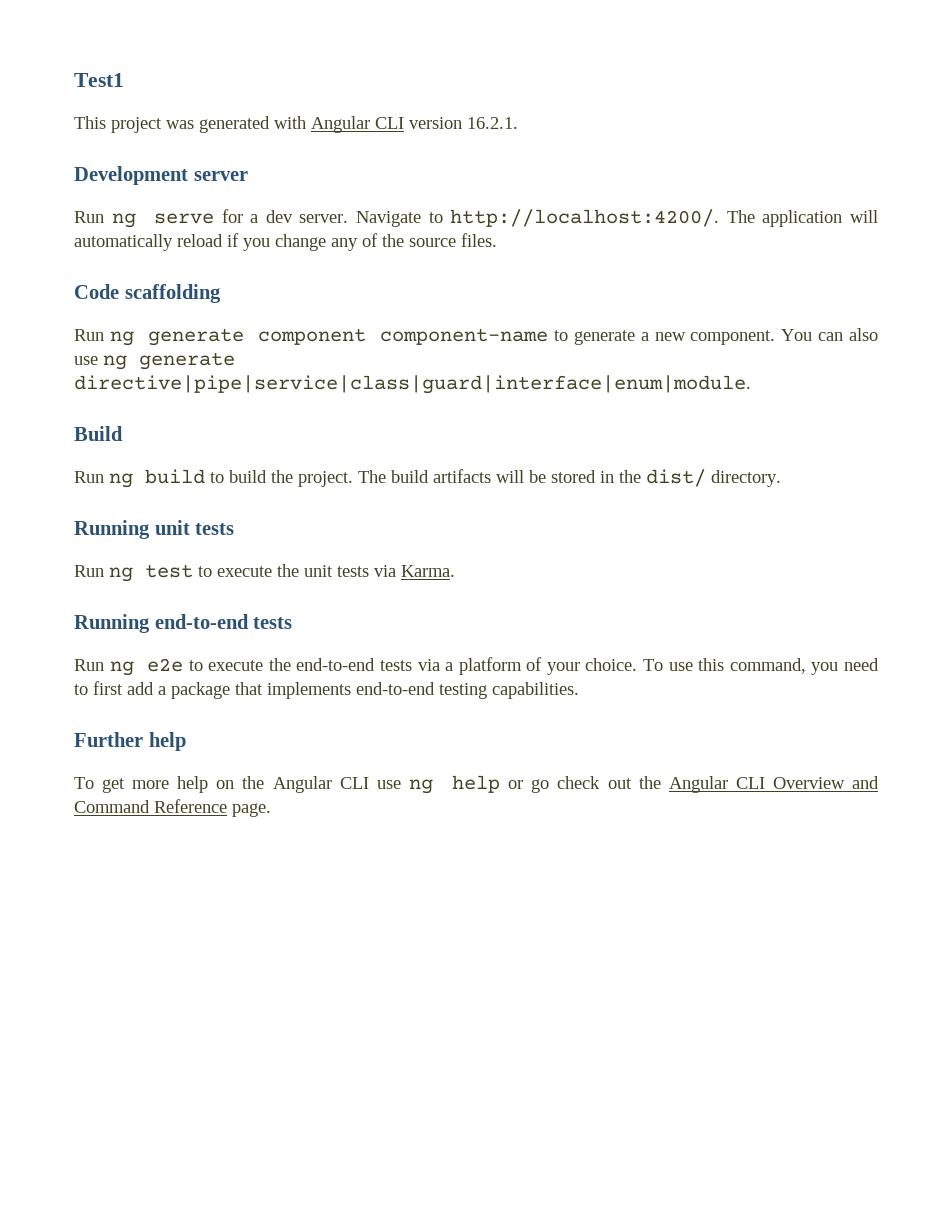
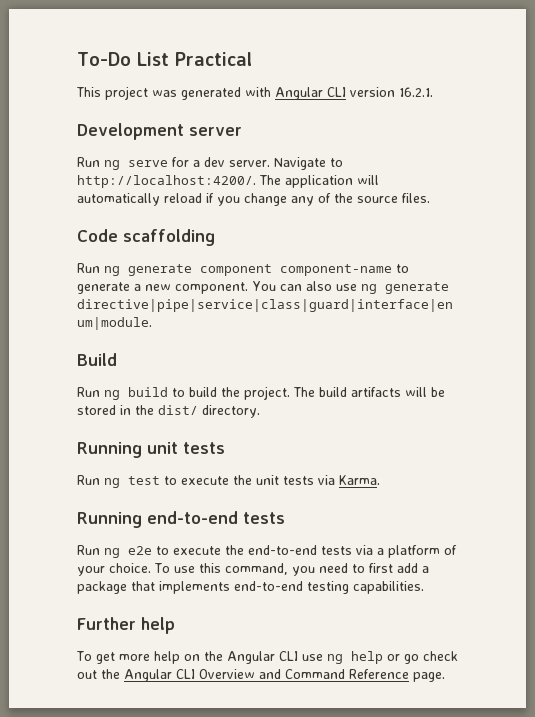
[74,73,124,87] Test1 -> [77,52,252,66] To-Do List Practical

